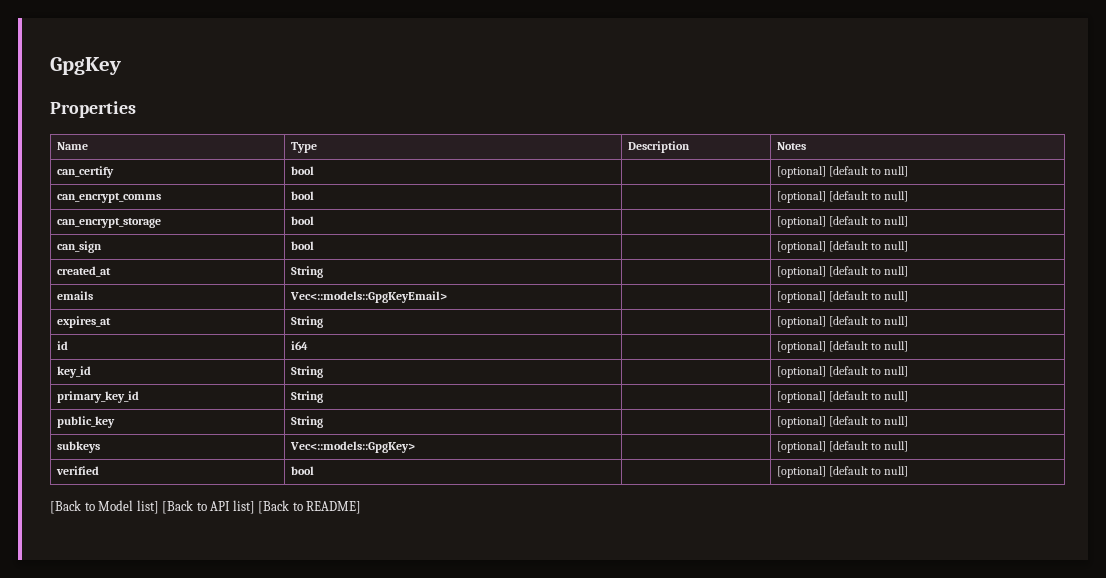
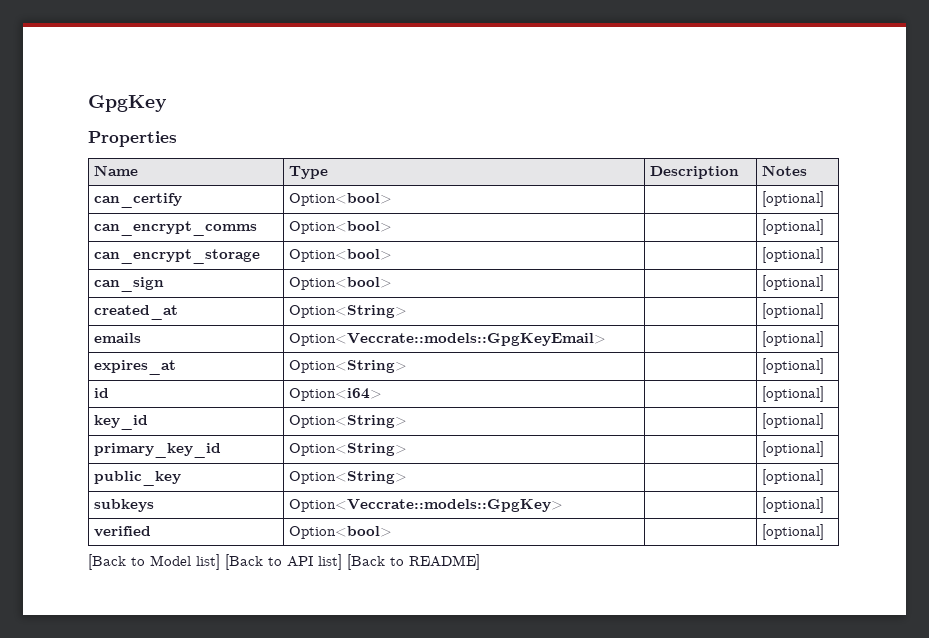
[290,166,314,175] [776,166,909,178] bool | | [optional] [default to null] -> [288,193,392,206] [761,191,824,207] Option<bool> | | [optional]
[290,191,314,200] [776,191,909,203] bool | | [optional] [default to null] -> [288,221,392,234] [761,219,824,235] Option<bool> | | [optional]
[290,216,314,225] [776,216,909,228] bool | | [optional] [default to null] -> [288,249,392,262] [761,247,824,263] Option<bool> | | [optional]
[290,241,314,250] [776,241,909,253] bool | | [optional] [default to null] -> [288,277,392,290] [761,275,824,291] Option<bool> | | [optional]
[290,266,323,278] [776,266,909,278] String | | [optional] [default to null] -> [288,305,407,318] [761,303,824,319] Option<String> | | [optional]
[289,291,447,303] [776,291,909,303] Vec<::models::GpgKeyEmail> | | [optional] [default to null] -> [288,333,606,346] [761,331,824,347] Option<Veccrate::models::GpgKeyEmail> | | [optional]
[290,316,323,328] [776,316,909,328] String | | [optional] [default to null] -> [288,360,407,373] [761,358,824,374] Option<String> | | [optional]
[290,341,308,350] [776,341,909,353] i64 | | [optional] [default to null] -> [288,388,382,401] [761,386,824,402] Option<i64> | | [optional]
[290,366,323,378] [776,366,909,378] String | | [optional] [default to null] -> [288,415,407,428] [761,413,824,429] Option<String> | | [optional]
[290,391,323,403] [776,391,909,403] String | | [optional] [default to null] -> [288,443,407,456] [761,441,824,457] Option<String> | | [optional]
[290,416,323,428] [776,416,909,428] String | | [optional] [default to null] -> [288,471,407,484] [761,469,824,485] Option<String> | | [optional]
[289,441,415,453] [776,441,909,453] Vec<::models::GpgKey> | | [optional] [default to null] -> [288,499,563,512] [761,497,824,513] Option<Veccrate::models::GpgKey> | | [optional]
[290,466,314,475] [776,466,909,478] bool | | [optional] [default to null] -> [288,526,392,539] [761,524,824,540] Option<bool> | | [optional]

